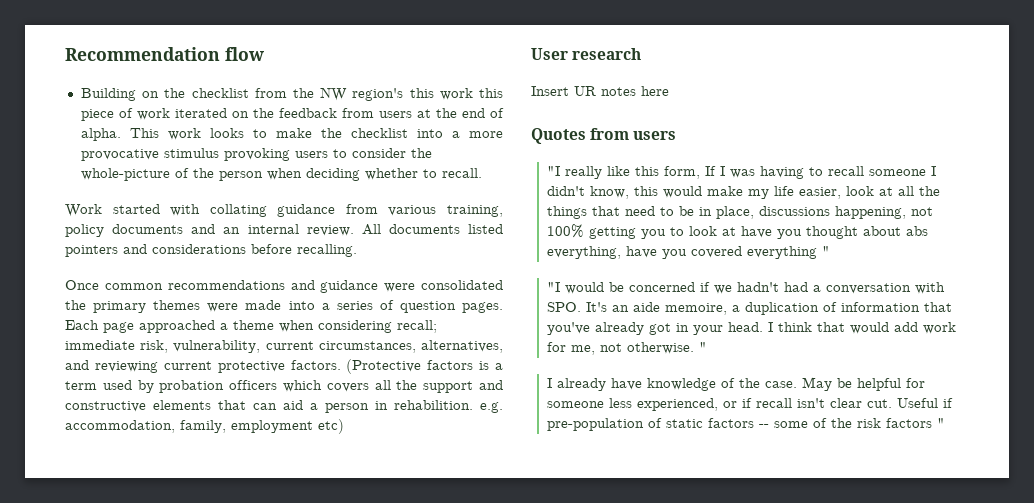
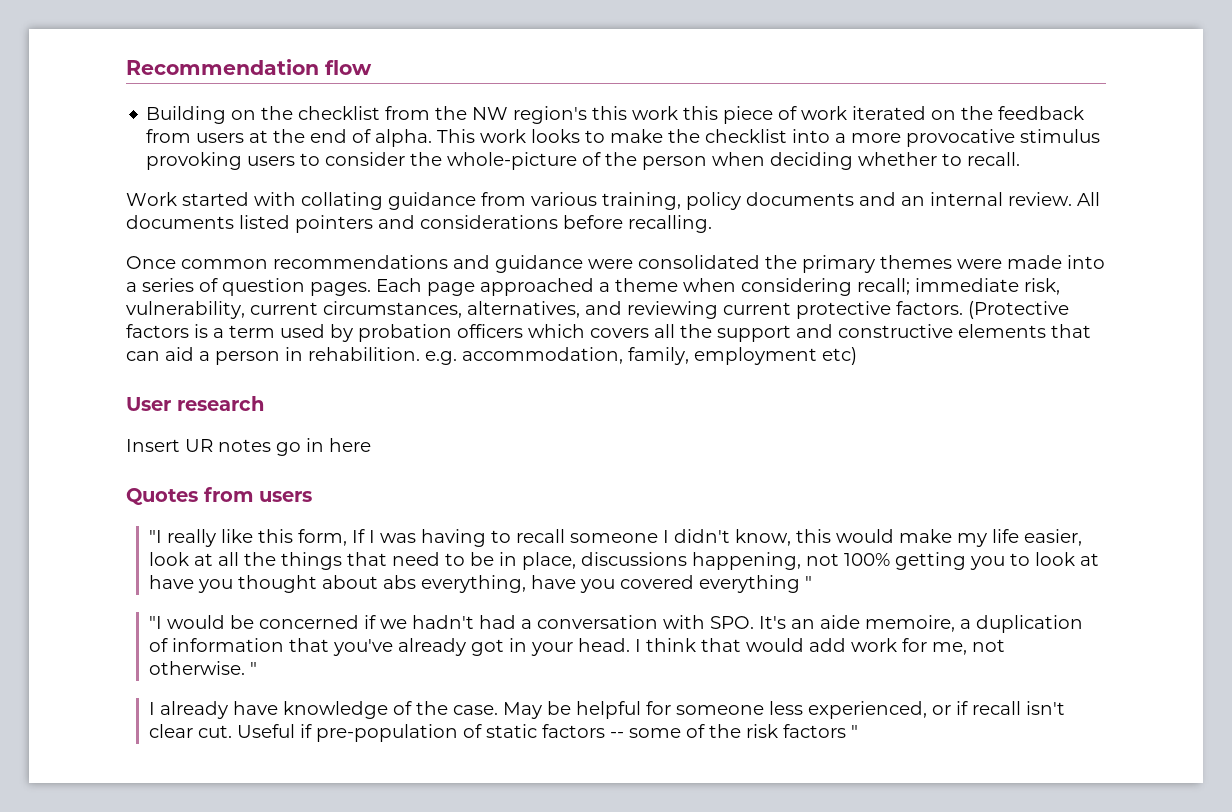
(636, 91) none -> [276,438,324,456] go in

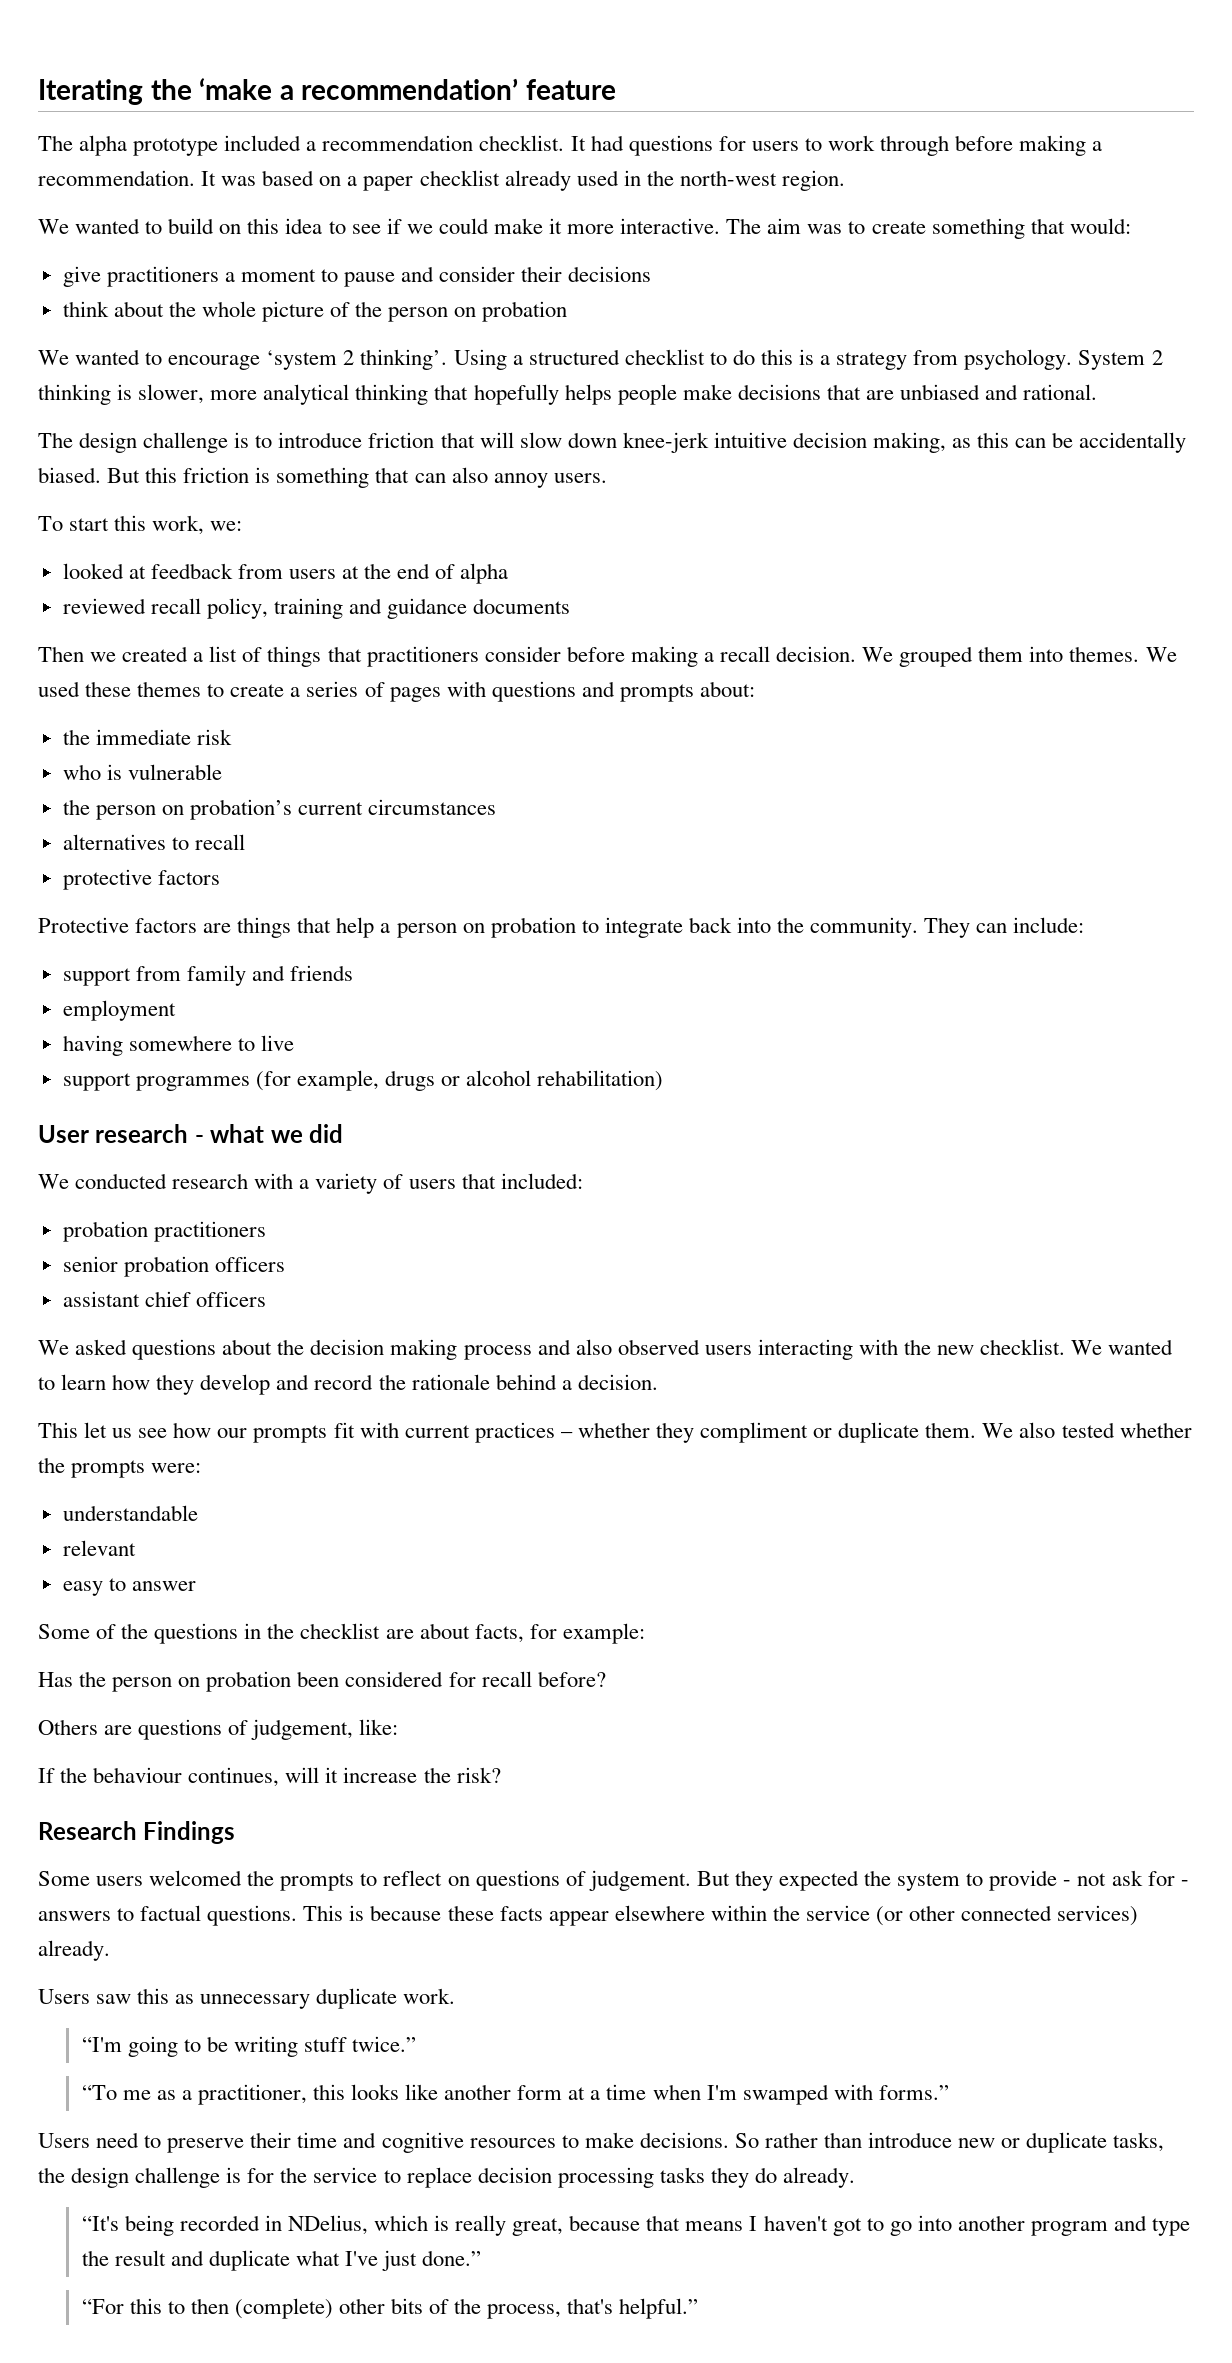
[126,59,372,75] [146,106,994,124] Recommendation flow // Building on the checklist from the NW region's this work this piece of work iterated on the -> [38,78,616,105] [38,135,1103,156] [38,170,845,191] [38,218,1131,239] [62,266,652,287] [62,301,568,322] [38,349,1163,370] [38,384,1098,405] [38,432,1187,453] [38,467,607,488] [38,515,243,535] [62,563,146,579] Iterating the ‘make a recommendation’ feature // The alpha prototype included a recommendation checklist. It had questions for users to work through before making a recommendation. It was based on a paper checklist already used in the north-west region. // We wanted to build on this idea to see if we could make it more interactive. The aim was to create something that would: // give practitioners a moment to pause and consider their decisions // think about the whole picture of the person on probation // We wanted to encourage ‘system 2 thinking’. Using a structured checklist to do this is a strategy from psychology. System 2 thinking is slower, more analytical thinking that hopefully helps people make decisions that are unbiased and rational. // The design challenge is to introduce friction that will slow down knee-jerk intuitive decision making, as this can be accidentally biased. But this friction is something that can also annoy users. // To start this work, we: // looked at
[375,129,1101,147] [146,152,1021,170] [126,192,1100,210] [126,215,712,233] [126,255,1105,273] [126,278,1060,296] [126,301,1069,319] [126,324,1091,342] [126,347,857,365] [126,396,264,411] [126,438,371,456] [126,487,312,505] [149,529,1083,547] [149,552,1100,570] [149,575,813,593] [149,615,1084,633] [149,638,1006,656] [149,661,258,675] [149,701,1066,719] [149,724,859,742] alpha. This work looks to make the checklist into a more provocative stimulus provoking users to consider the whole-picture of the person when deciding whether to recall. // Work started with collating guidance from various training, policy documents and an internal review. All documents listed pointers and considerations before recalling. // Once common recommendations and guidance were consolidated the primary themes were made into a series of question pages. Each page approached a theme when considering recall; immediate risk, vulnerability, current circumstances, alternatives, and reviewing current protective factors. (Protective factors is a term used by probation officers which covers all the support and constructive elements that can aid a person in rehabilition. e.g. accommodation, family, employment etc) // User research // Insert UR notes go in here // Quotes from users // "I really like this form, If I was having to recall someone I didn't know, this would make my life easier, look at all the things that need to be in place, discussions happening, not 100% getting you to look at have you thought about abs everything, have you covered everything " // "I would be concerned if we hadn't had a conversation with SPO. It's an aide memoire, a duplication of information that you've already got in your head. I think that would add work for me, not otherwise. " // I already have knowledge of the case. May be helpful for someone less experienced, or if recall isn't clear cut. Useful if pre-population of static factors -- some of the risk factors " -> [460,563,509,584] [62,598,571,619] [38,646,1177,667] [38,681,755,702] [62,729,232,745] [62,764,222,780] [62,799,497,820] [62,834,245,850] [62,869,220,890] [38,917,1085,938] [62,965,354,986] [62,1000,176,1021] [62,1035,294,1056] [62,1070,664,1091] [38,1124,344,1143] [38,1173,583,1194] [62,1221,266,1242] [62,1256,285,1277] [62,1291,266,1307] [38,1339,1174,1360] [38,1374,658,1395] [38,1422,1192,1443] [38,1457,202,1478] [62,1505,198,1521] [62,1540,136,1556] [62,1578,196,1596] [38,1623,645,1644] [38,1671,606,1692] [38,1719,399,1740] [38,1767,501,1787] [38,1821,236,1844] [38,1870,1189,1891] [38,1905,1139,1926] [38,1940,110,1961] [38,1988,456,2009] [81,2036,417,2057] [81,2084,949,2105] [38,2132,1165,2153] [38,2167,856,2188] [81,2215,1191,2236] [81,2250,482,2271] [81,2298,699,2319] alpha // reviewed recall policy, training and guidance documents // Then we created a list of things that practitioners consider before making a recall decision. We grouped them into themes. We used these themes to create a series of pages with questions and prompts about: // the immediate risk // who is vulnerable // the person on probation’s current circumstances // alternatives to recall // protective factors // Protective factors are things that help a person on probation to integrate back into the community. They can include: // support from family and friends // employment // having somewhere to live // support programmes (for example, drugs or alcohol rehabilitation) // User research - what we did // We conducted research with a variety of users that included: // probation practitioners // senior probation officers // assistant chief officers // We asked questions about the decision making process and also observed users interacting with the new checklist. We wanted to learn how they develop and record the rationale behind a decision. // This let us see how our prompts fit with current practices – whether they compliment or duplicate them. We also tested whether the prompts were: // understandable // relevant // easy to answer // Some of the questions in the checklist are about facts, for example: // Has the person on probation been considered for recall before? // Others are questions of judgement, like: // If the behaviour continues, will it increase the risk? // Research Findings // Some users welcomed the prompts to reflect on questions of judgement. But they expected the system to provide - not ask for - answers to factual questions. This is because these facts appear elsewhere within the service (or other connected services) already. // Users saw this as unnecessary duplicate work. // “I'm going to be writing stuff twice.” // “To me as a practitioner, this looks like another form at a time when I'm swamped with forms.” // Users need to preserve their time and cognitive resources to make decisions. So rather than introduce new or duplicate tasks, the design challenge is for the service to replace decision processing tasks they do already. // “It's being recorded in NDelius, which is really great, because that means I haven't got to go into another program and type the result and duplicate what I've just done.” // “For this to then (complete) other bits of the process, that's helpful.”

